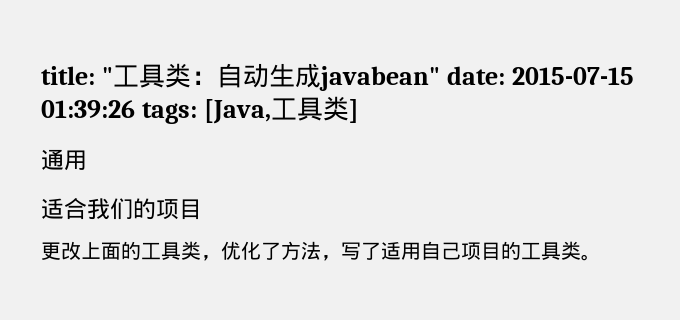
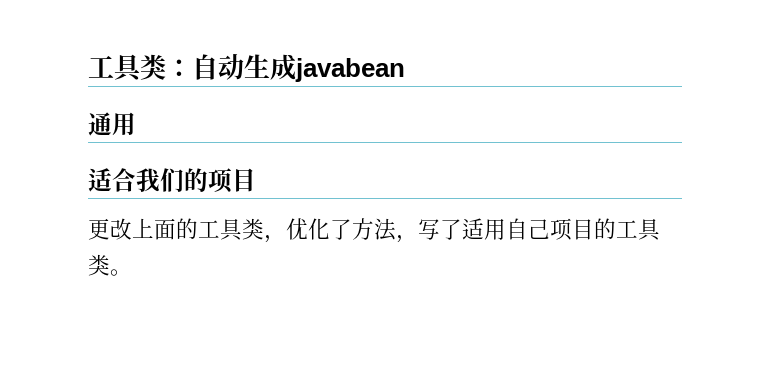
[41,66,114,85] title: " -> (88, 66) none
[319,66,635,91] [41,96,360,124] javabean" date: 2015-07-15 01:39:26 tags: [Java,工具类] -> [295,58,405,82] javabean

